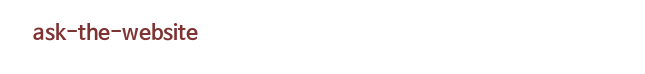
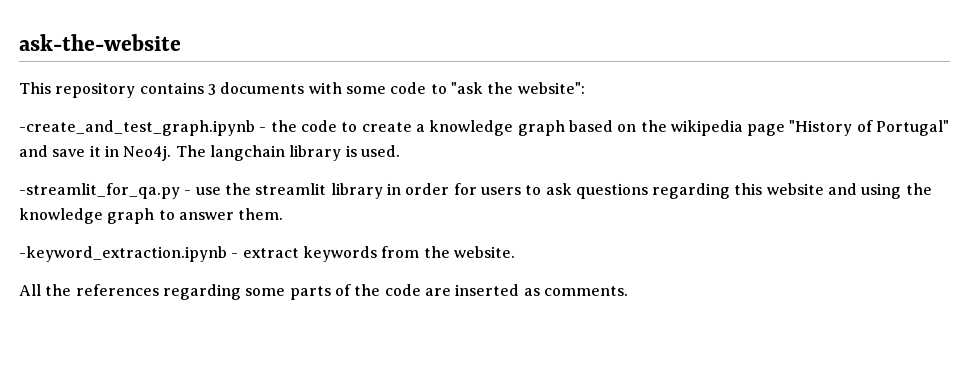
(198, 32) none -> [19,82,585,98] [19,120,950,136] [19,145,400,161] [19,183,932,199] [19,208,284,224] [19,246,515,262] [19,284,628,300] // This repository contains 3 documents with some code to "ask the website": // -create_and_test_graph.ipynb - the code to create a knowledge graph based on the wikipedia page "History of Portugal" and save it in Neo4j. The langchain library is used. // -streamlit_for_qa.py - use the streamlit library in order for users to ask questions regarding this website and using the knowledge graph to answer them. // -keyword_extraction.ipynb - extract keywords from the website. // All the references regarding some parts of the code are inserted as comments.

